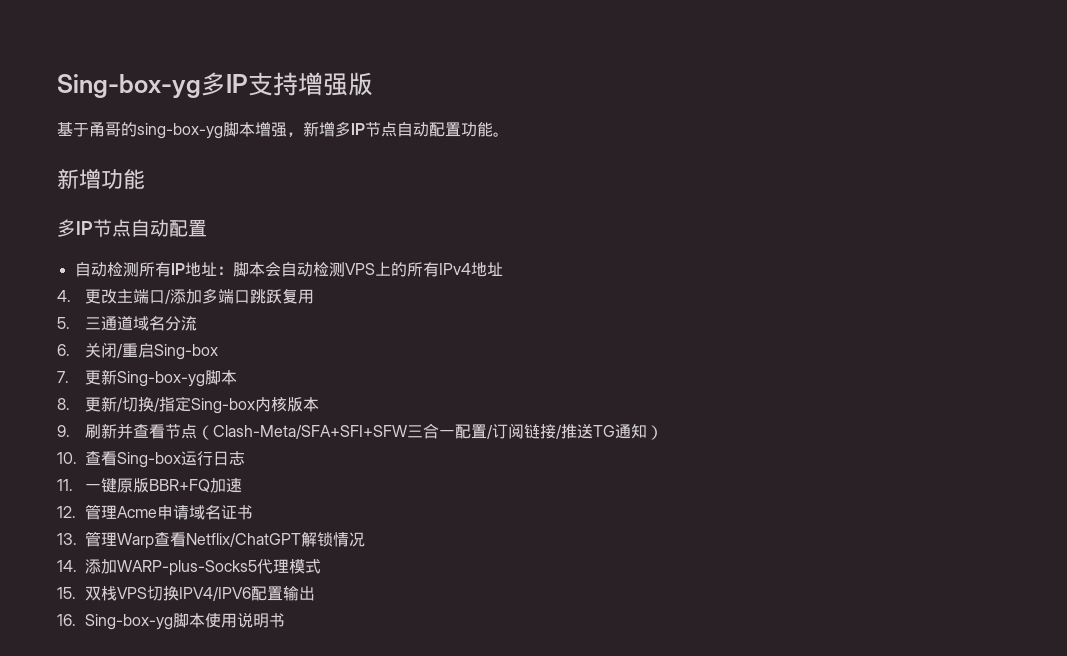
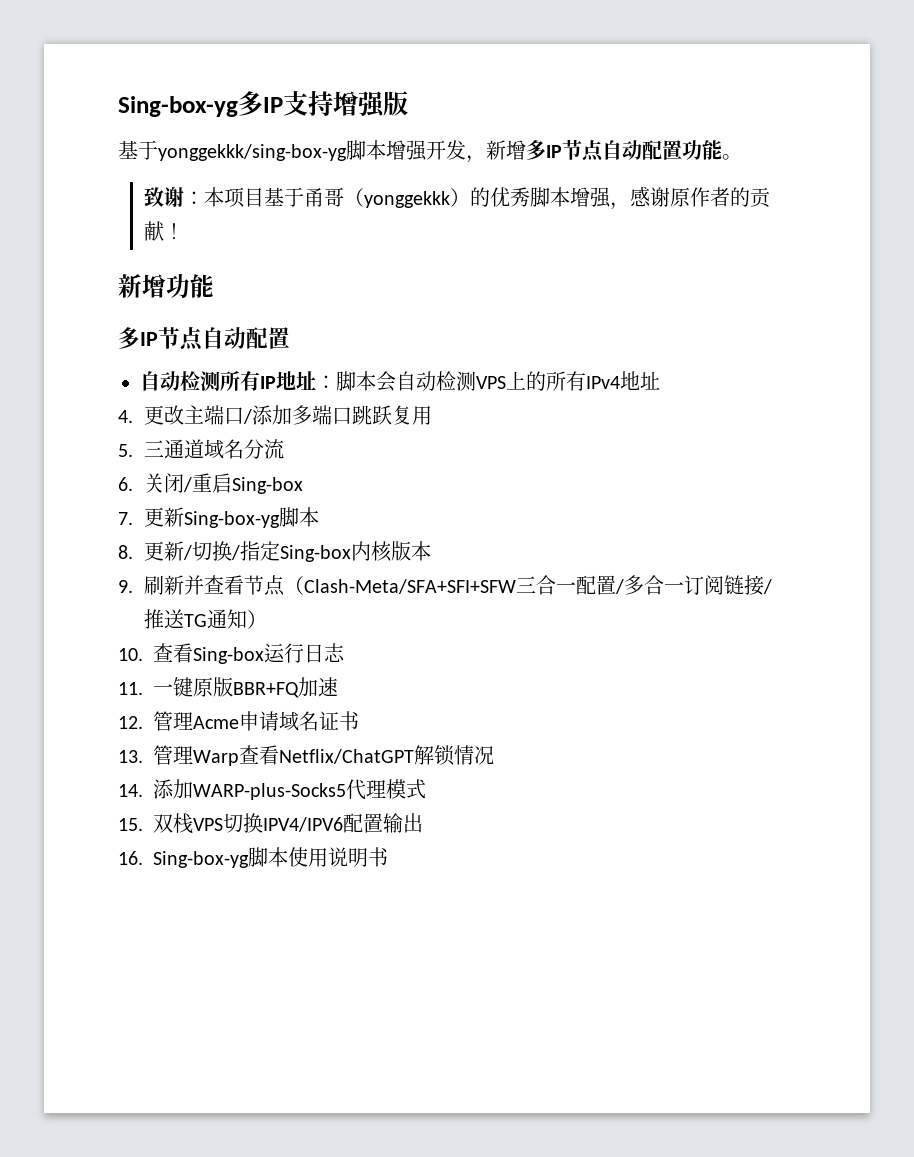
[89,121,287,139] 甬哥的sing-box-yg脚本增强 -> [158,140,466,161] yonggekkk/sing-box-yg脚本增强开发
(509, 134) none -> [144,186,773,210] [144,221,185,241] // 致谢：本项目基于甬哥（yonggekkk）的优秀脚本增强，感谢原作者的贡献！
(494, 432) none -> [624,575,685,595] 多合一

